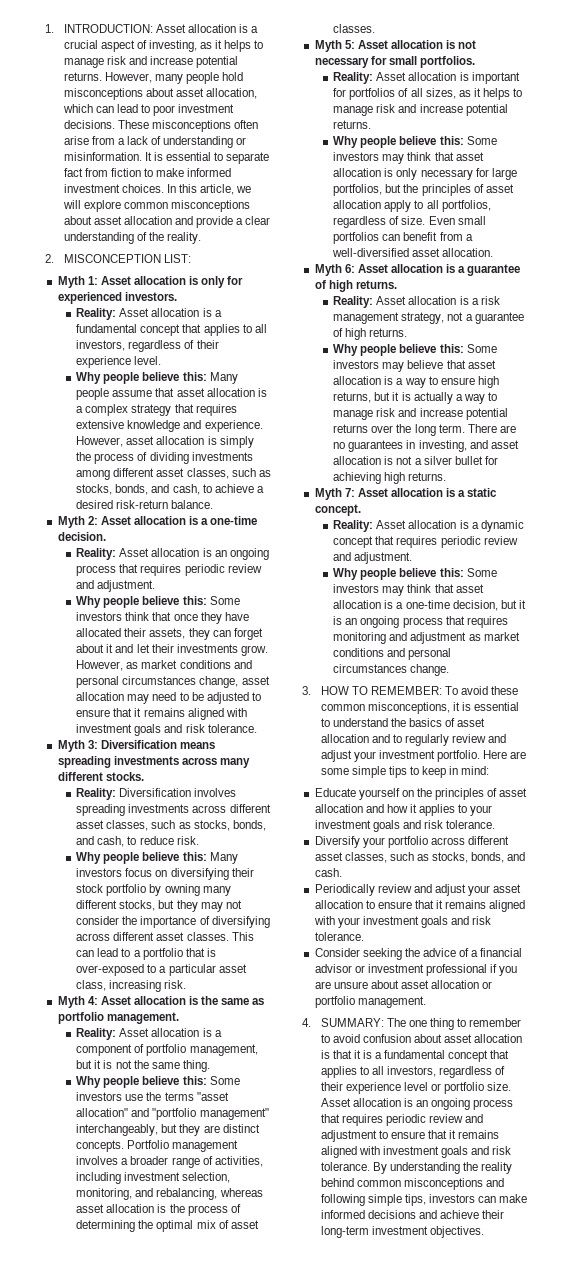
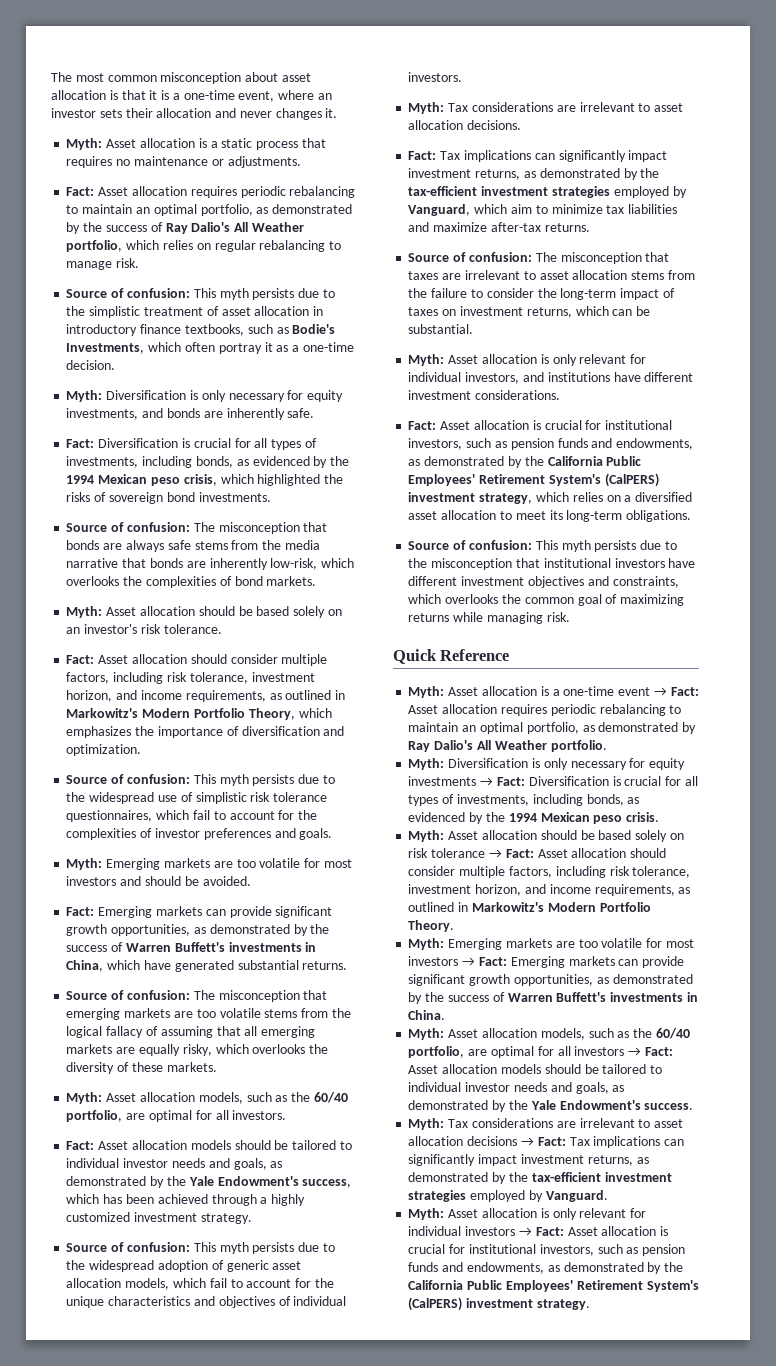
[45,24,258,33] [63,40,264,52] [63,56,238,68] [63,72,243,84] [63,88,257,100] [62,104,235,116] [63,120,258,132] [63,136,247,148] [63,152,270,164] [63,168,232,177] [63,184,252,195] [62,200,250,212] [63,216,271,228] [63,232,201,244] [45,254,191,263] [57,276,244,288] [57,292,177,304] [76,308,222,320] [76,324,267,336] [76,340,219,352] [76,356,162,368] [76,372,238,384] [76,388,267,400] [76,404,237,416] [76,420,263,432] [76,436,254,448] [76,452,253,464] [76,468,271,480] [76,484,264,495] [76,500,214,509] [57,516,258,528] [57,532,106,541] [76,548,269,560] [76,564,262,576] [76,580,156,592] [76,596,240,608] [76,612,249,624] [76,628,263,640] [76,644,268,656] [76,660,252,671] [76,676,270,688] [76,692,261,704] [76,708,247,720] [76,724,257,736] [57,740,215,752] [57,756,250,768] [57,772,144,781] [76,788,237,800] [76,804,271,816] [76,820,266,831] [76,836,199,847] [76,852,238,864] [76,868,254,880] [76,884,231,896] [76,900,242,912] [76,916,270,928] [76,932,254,941] [76,948,216,960] [76,964,247,976] [76,980,187,992] [57,996,265,1008] [57,1012,179,1024] [76,1028,222,1040] [76,1044,258,1056] [76,1060,210,1072] [76,1076,240,1088] [76,1092,229,1101] [76,1108,269,1120] [76,1124,260,1136] [76,1140,239,1152] [76,1156,263,1168] [76,1172,231,1184] [76,1188,263,1200] [76,1204,241,1216] [76,1220,259,1232] [333,24,376,33] [314,40,477,52] [314,56,475,68] [333,72,520,84] [333,88,523,100] [333,104,508,116] [333,120,372,129] [333,136,497,148] [333,152,484,164] [333,168,517,180] [333,184,514,196] [333,200,491,212] [333,216,486,228] [333,232,473,244] [332,248,494,257] [314,264,521,276] [314,280,397,292] [333,296,500,308] [333,312,524,324] [333,328,408,340] [333,344,497,356] [333,360,496,372] [333,376,499,388] [333,392,497,404] [333,408,508,420] [333,424,516,436] [333,440,519,452] [333,456,498,465] [333,472,447,484] [314,488,498,500] [314,504,361,516] [333,520,524,532] [333,536,518,548] [333,552,413,564] [333,568,497,580] [333,584,484,596] [333,600,526,611] [333,616,508,628] [333,632,520,644] [333,648,452,660] [333,664,450,676] [302,686,519,695] [320,702,519,714] [320,718,486,727] [320,734,507,746] [320,750,527,762] [320,766,490,778] [314,788,528,800] [314,804,493,816] [314,820,496,832] [314,836,510,848] [314,852,526,863] [314,868,342,877] [314,884,522,896] [314,900,526,912] [313,916,492,928] [314,932,364,941] [314,948,523,960] [314,964,518,976] [314,980,493,989] [314,996,426,1008] [302,1018,522,1030] [320,1034,411,1043] 1. INTRODUCTION: Asset allocation is a crucial aspect of investing, as it helps to manage risk and increase potential returns. However, many people hold misconceptions about asset allocation, which can lead to poor investment decisions. These misconceptions often arise from a lack of understanding or misinformation. It is essential to separate fact from fiction to make informed investment choices. In this article, we will explore common misconceptions about asset allocation and provide a clear understanding of the reality. // 2. MISCONCEPTION LIST: // Myth 1: Asset allocation is only for experienced investors. // Reality: Asset allocation is a fundamental concept that applies to all investors, regardless of their experience level. // Why people believe this: Many people assume that asset allocation is a complex strategy that requires extensive knowledge and experience. However, asset allocation is simply the process of dividing investments among different asset classes, such as stocks, bonds, and cash, to achieve a desired risk-return balance. // Myth 2: Asset allocation is a one-time decision. // Reality: Asset allocation is an ongoing process that requires periodic review and adjustment. // Why people believe this: Some investors think that once they have allocated their assets, they can forget about it and let their investments grow. However, as market conditions and personal circumstances change, asset allocation may need to be adjusted to ensure that it remains aligned with investment goals and risk tolerance. // Myth 3: Diversification means spreading investments across many different stocks. // Reality: Diversification involves spreading investments across different asset classes, such as stocks, bonds, and cash, to reduce risk. // Why people believe this: Many investors focus on diversifying their stock portfolio by owning many different stocks, but they may not consider the importance of diversifying across different asset classes. This can lead to a portfolio that is over-exposed to a particular asset class, increasing risk. // Myth 4: Asset allocation is the same as portfolio management. // Reality: Asset allocation is a component of portfolio management, but it is not the same thing. // Why people believe this: Some investors use the terms "asset allocation" and "portfolio management" interchangeably, but they are distinct concepts. Portfolio management involves a broader range of activities, including investment selection, monitoring, and rebalancing, whereas asset allocation is the process of determining the optimal mix of asset classes. // Myth 5: Asset allocation is not necessary for small portfolios. // Reality: Asset allocation is important for portfolios of all sizes, as it helps to manage risk and increase potential returns. // Why people believe this: Some investors may think that asset allocation is only necessary for large portfolios, but the principles of asset allocation apply to all portfolios, regardless of size. Even small portfolios can benefit from a well-diversified asset allocation. // Myth 6: Asset allocation is a guarantee of high returns. // Reality: Asset allocation is a risk management strategy, not a guarantee of high returns. // Why people believe this: Some investors may believe that asset allocation is a way to ensure high returns, but it is actually a way to manage risk and increase potential returns over the long term. There are no guarantees in investing, and asset allocation is not a silver bullet for achieving high returns. // Myth 7: Asset allocation is a static concept. // Reality: Asset allocation is a dynamic concept that requires periodic review and adjustment. // Why people believe this: Some investors may think that asset allocation is a one-time decision, but it is an ongoing process that requires monitoring and adjustment as market conditions and personal circumstances change. // 3. HOW TO REMEMBER: To avoid these common misconceptions, it is essential to understand the basics of asset allocation and to regularly review and adjust your investment portfolio. Here are some simple tips to keep in mind: // Educate yourself on the principles of asset allocation and how it applies to your investment goals and risk tolerance. // Diversify your portfolio across different asset classes, such as stocks, bonds, and cash. // Periodically review and adjust your asset allocation to ensure that it remains aligned with your investment goals and risk tolerance. // Consider seeking the advice of a financial advisor or investment professional if you are unsure about asset allocation or portfolio management. // 4. SUMMARY: The one thing to remember to avoid confusion -> [51,72,242,84] The most common misconception
[384,1050,510,1062] [320,1066,506,1078] [320,1082,512,1094] [320,1098,514,1110] [320,1114,483,1126] [320,1130,500,1142] [320,1146,512,1158] [320,1162,512,1174] [320,1178,504,1190] [320,1194,528,1206] [320,1210,504,1219] [320,1226,484,1238] fundamental concept that applies to all investors, regardless of their experience level or portfolio size. Asset allocation is an ongoing process that requires periodic review and adjustment to ensure that it remains aligned with investment goals and risk tolerance. By understanding the reality behind common misconceptions and following simple tips, investors can make informed decisions and achieve their long-term investment objectives. -> [183,90,333,102] [51,108,338,120] [66,138,326,150] [66,156,301,168] [66,186,356,198] [66,204,353,216] [66,222,304,234] [66,240,342,252] [66,258,140,270] [66,288,335,300] [66,306,324,318] [66,324,336,336] [66,342,354,354] [66,360,116,370] [66,390,344,402] [66,408,315,420] [66,438,317,450] [66,456,350,468] [66,474,344,486] [66,492,271,504] [66,522,328,534] [66,540,320,552] [66,558,355,570] [66,576,317,588] [66,606,342,618] [66,624,222,634] [66,654,328,666] [66,672,315,684] [66,690,346,702] [66,708,332,720] [66,726,345,738] [66,744,142,756] [66,774,335,786] [66,792,328,804] [66,810,318,822] [66,828,333,840] [66,858,352,870] [66,876,251,886] [66,906,333,918] [66,924,330,936] [66,942,317,952] [66,960,348,972] [66,990,328,1002] [66,1008,351,1020] [66,1026,316,1038] [66,1044,329,1056] [66,1062,217,1074] [66,1092,348,1104] [66,1110,287,1122] [66,1140,352,1150] [66,1158,283,1170] [66,1176,352,1188] [66,1194,306,1206] [66,1212,252,1224] [66,1242,335,1254] [66,1260,302,1272] [66,1278,334,1290] [66,1296,347,1308] [408,72,463,82] [408,102,684,114] [408,120,522,130] [408,150,668,162] [408,168,660,180] [408,186,687,198] [408,204,678,216] [408,222,590,232] [408,252,670,264] [408,270,695,280] [408,288,675,300] [408,306,651,318] [408,324,474,334] [408,354,647,366] [408,372,694,384] [408,390,561,400] [408,420,673,430] [408,438,694,450] [408,456,642,468] [408,473,659,487] [408,492,693,504] [408,510,692,522] [408,540,677,552] [408,558,696,570] [408,576,679,588] [408,594,685,606] [408,612,570,624] [393,649,510,664] [408,686,699,698] [408,704,682,716] [408,722,697,734] [408,740,607,752] [408,758,686,770] [408,776,698,786] [408,794,640,806] [408,812,660,824] [408,830,684,842] [408,848,667,858] [408,866,691,878] [408,884,691,896] [408,902,651,912] [408,920,455,932] [408,938,694,950] [408,956,685,968] [408,974,693,986] [408,992,698,1004] [408,1010,446,1020] [408,1028,690,1040] [408,1046,673,1058] [408,1064,663,1074] [408,1082,625,1094] [408,1100,694,1112] [408,1118,684,1130] [408,1136,685,1148] [408,1154,649,1166] [408,1172,672,1184] [408,1190,608,1202] [408,1208,647,1220] [408,1226,669,1236] [408,1244,686,1256] [408,1262,684,1274] [408,1280,699,1292] [408,1297,590,1311] one-time event, where an investor sets their allocation and never changes it. // Myth: Asset allocation is a static process that requires no maintenance or adjustments. // Fact: Asset allocation requires periodic rebalancing to maintain an optimal portfolio, as demonstrated by the success of Ray Dalio's All Weather portfolio, which relies on regular rebalancing to manage risk. // Source of confusion: This myth persists due to the simplistic treatment of asset allocation in introductory finance textbooks, such as Bodie's Investments, which often portray it as a one-time decision. // Myth: Diversification is only necessary for equity investments, and bonds are inherently safe. // Fact: Diversification is crucial for all types of investments, including bonds, as evidenced by the 1994 Mexican peso crisis, which highlighted the risks of sovereign bond investments. // Source of confusion: The misconception that bonds are always safe stems from the media narrative that bonds are inherently low-risk, which overlooks the complexities of bond markets. // Myth: Asset allocation should be based solely on an investor's risk tolerance. // Fact: Asset allocation should consider multiple factors, including risk tolerance, investment horizon, and income requirements, as outlined in Markowitz's Modern Portfolio Theory, which emphasizes the importance of diversification and optimization. // Source of confusion: This myth persists due to the widespread use of simplistic risk tolerance questionnaires, which fail to account for the complexities of investor preferences and goals. // Myth: Emerging markets are too volatile for most investors and should be avoided. // Fact: Emerging markets can provide significant growth opportunities, as demonstrated by the success of Warren Buffett's investments in China, which have generated substantial returns. // Source of confusion: The misconception that emerging markets are too volatile stems from the logical fallacy of assuming that all emerging markets are equally risky, which overlooks the diversity of these markets. // Myth: Asset allocation models, such as the 60/40 portfolio, are optimal for all investors. // Fact: Asset allocation models should be tailored to individual investor needs and goals, as demonstrated by the Yale Endowment's success, which has been achieved through a highly customized investment strategy. // Source of confusion: This myth persists due to the widespread adoption of generic asset allocation models, which fail to account for the unique characteristics and objectives of individual investors. // Myth: Tax considerations are irrelevant to asset allocation decisions. // Fact: Tax implications can significantly impact investment returns, as demonstrated by the tax-efficient investment strategies employed by Vanguard, which aim to minimize tax liabilities and maximize after-tax returns. // Source of confusion: The misconception that taxes are irrelevant to asset allocation stems from the failure to consider the long-term impact of taxes on investment returns, which can be substantial. // Myth: Asset allocation is only relevant for individual investors, and institutions have different investment considerations. // Fact: Asset allocation is crucial for institutional investors, such as pension funds and endowments, as demonstrated by the California Public Employees' Retirement System's (CalPERS) investment strategy, which relies on a diversified asset allocation to meet its long-term obligations. // Source of confusion: This myth persists due to the misconception that institutional investors have different investment objectives and constraints, which overlooks the common goal of maximizing returns while managing risk. // Quick Reference // Myth: Asset allocation is a one-time event → Fact: Asset allocation requires periodic rebalancing to maintain an optimal portfolio, as demonstrated by Ray Dalio's All Weather portfolio. // Myth: Diversification is only necessary for equity investments → Fact: Diversification is crucial for all types of investments, including bonds, as evidenced by the 1994 Mexican peso crisis. // Myth: Asset allocation should be based solely on risk tolerance → Fact: Asset allocation should consider multiple factors, including risk tolerance, investment horizon, and income requirements, as outlined in Markowitz's Modern Portfolio Theory. // Myth: Emerging markets are too volatile for most investors → Fact: Emerging markets can provide significant growth opportunities, as demonstrated by the success of Warren Buffett's investments in China. // Myth: Asset allocation models, such as the 60/40 portfolio, are optimal for all investors → Fact: Asset allocation models should be tailored to individual investor needs and goals, as demonstrated by the Yale Endowment's success. // Myth: Tax considerations are irrelevant to asset allocation decisions → Fact: Tax implications can significantly impact investment returns, as demonstrated by the tax-efficient investment strategies employed by Vanguard. // Myth: Asset allocation is only relevant for individual investors → Fact: Asset allocation is crucial for institutional investors, such as pension funds and endowments, as demonstrated by the California Public Employees' Retirement System's (CalPERS) investment strategy.

